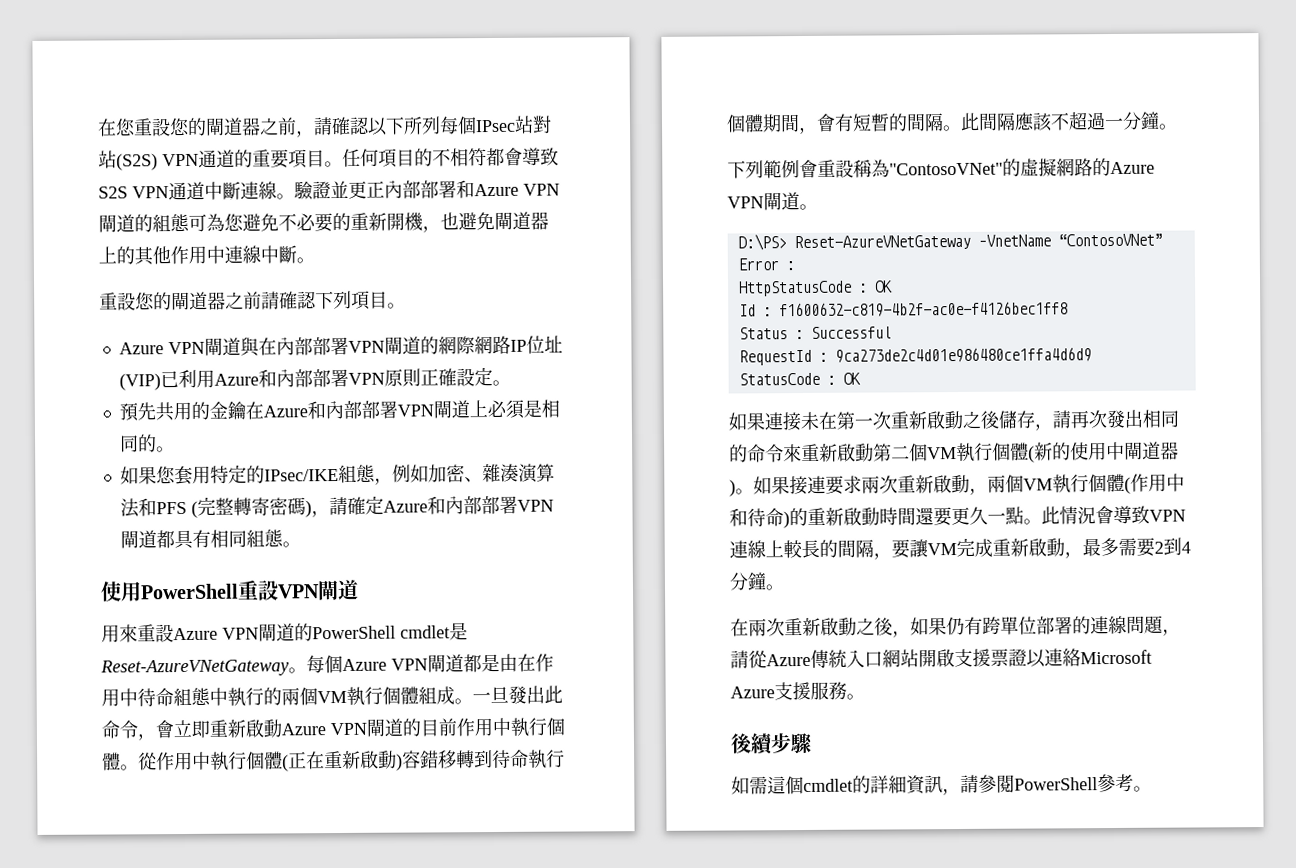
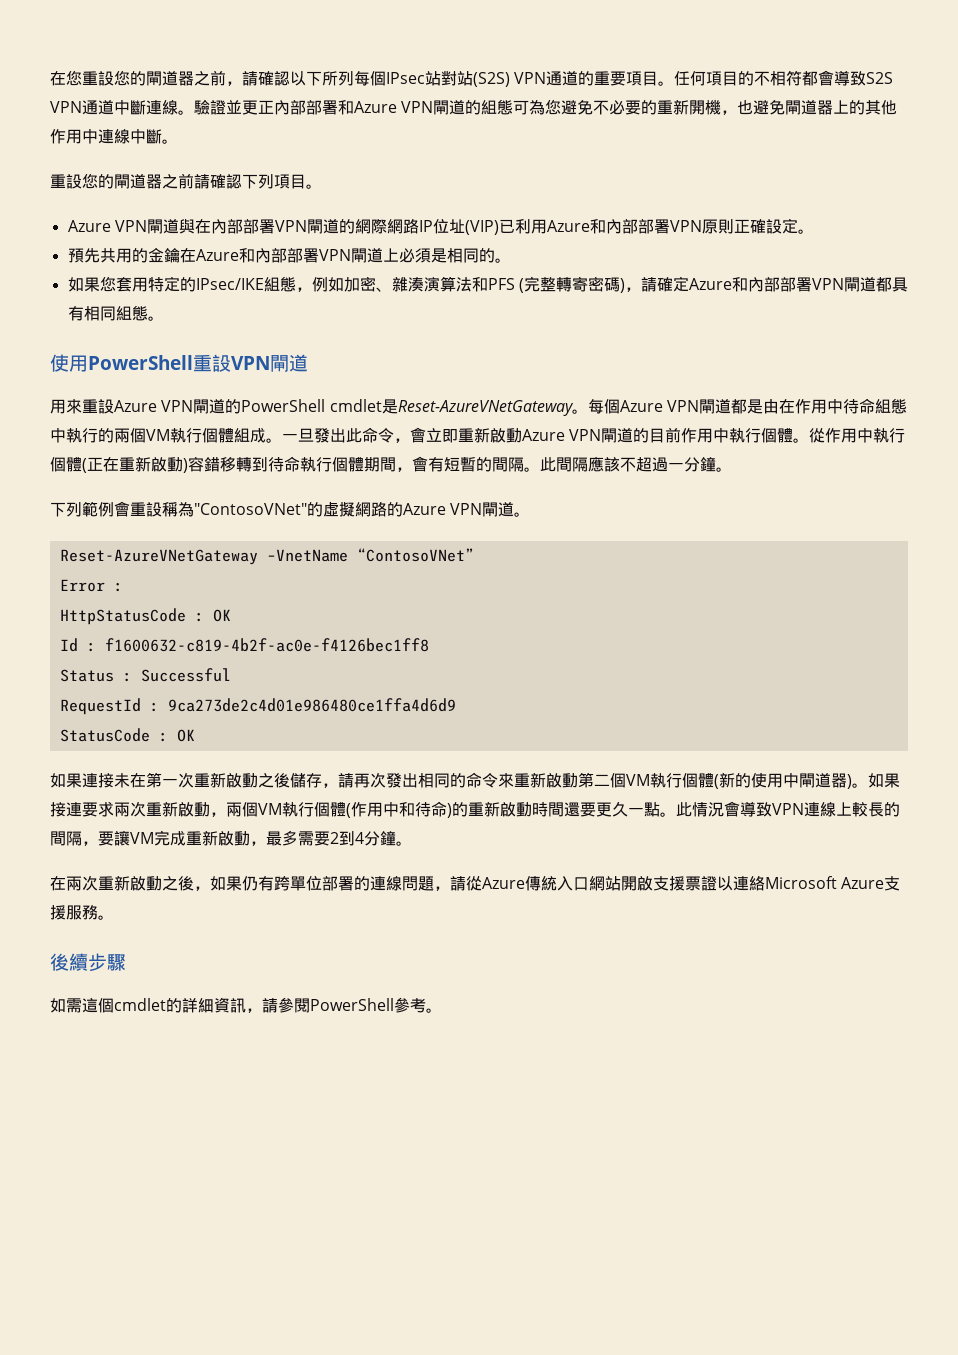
[737,234,787,251] D:\PS> -> (531, 514) none

